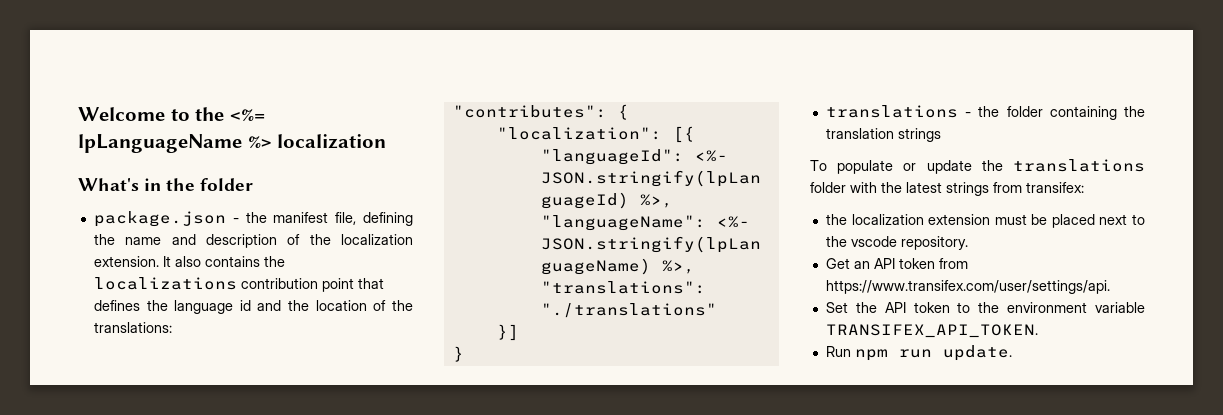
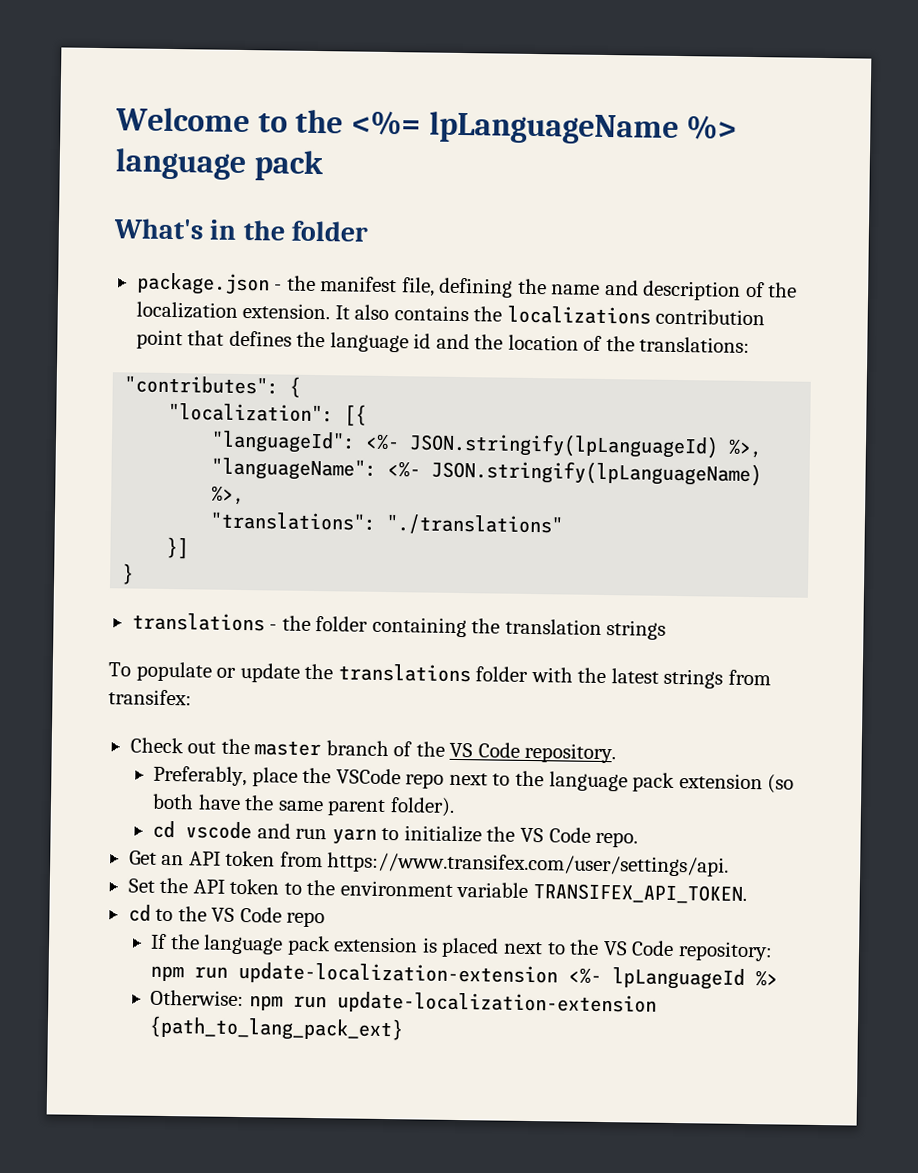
[277,134,387,149] localization -> [115,148,324,182] language pack
[825,214,1145,228] [825,236,968,250] the localization extension must be placed next to the vscode repository. -> [129,737,617,764] [153,765,795,794] [152,793,455,817] [152,820,639,848] Check out the master branch of the VS Code repository. // Preferably, place the VSCode repo next to the language pack extension (so both have the same parent folder). // cd vscode and run yarn to initialize the VS Code repo.
[825,345,1012,361] Run npm run update. -> [127,904,326,928] [150,933,773,962] [150,961,779,990] [150,989,657,1016] [149,1015,405,1042] cd to the VS Code repo // If the language pack extension is placed next to the VS Code repository: npm run update-localization-extension <%- lpLanguageId %> // Otherwise: npm run update-localization-extension {path_to_lang_pack_ext}

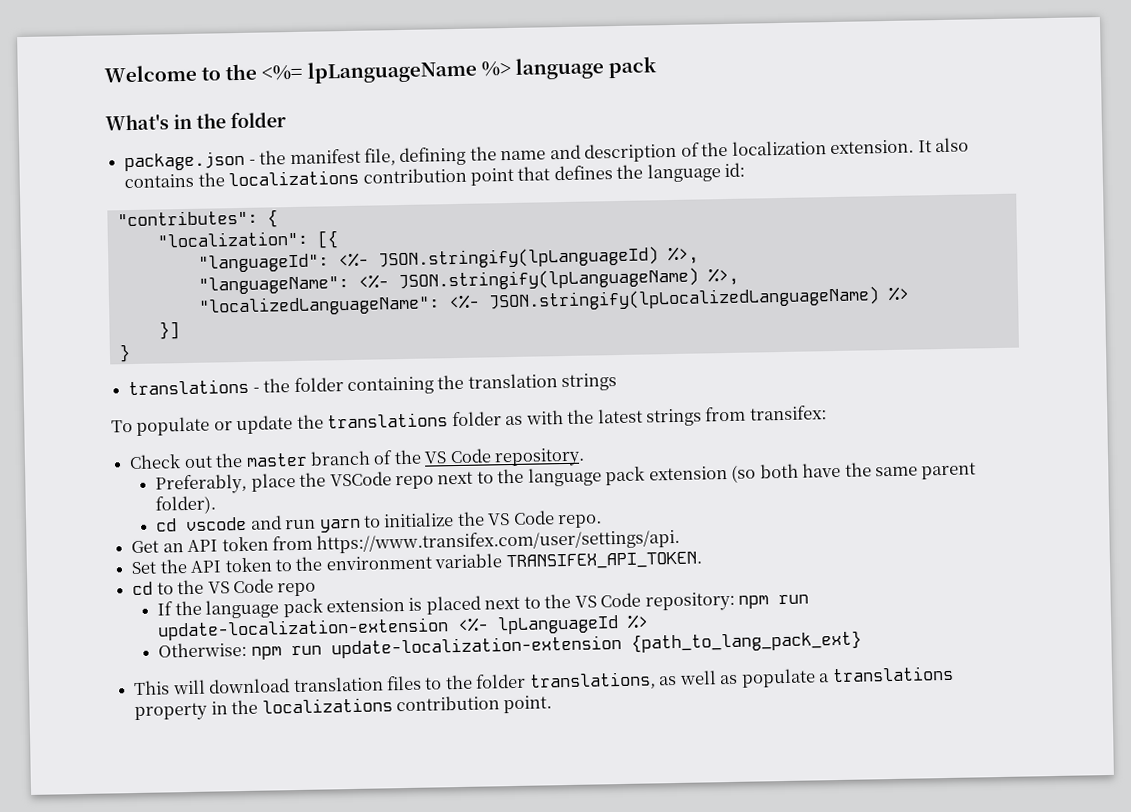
[413,333,751,353] id and the location of the translations: -> [724,162,746,178] id:
[210,511,564,536] "translations": "./translations" -> [197,286,910,317] "localizedLanguageName": <%- JSON.stringify(lpLocalizedLanguageName) %>
(529, 674) none -> [505,415,524,426] as
(405, 1028) none -> [134,665,954,696] [134,695,553,722] // This will download translation files to the folder translations, as well as populate a translations property in the localizations contribution point.

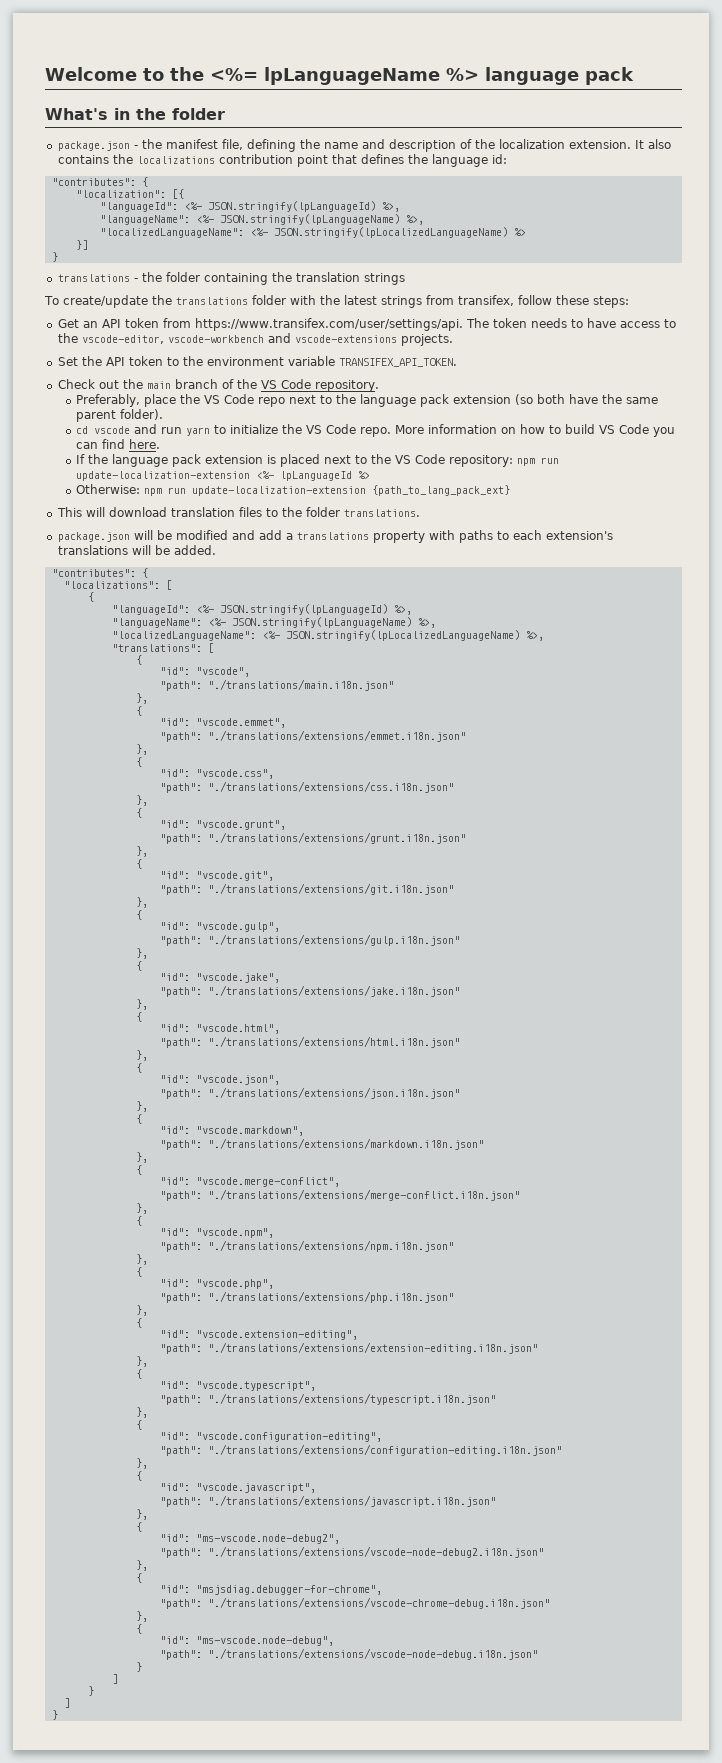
[136,415,294,436] populate or update -> [62,295,148,308] create/update
[505,415,524,426] as -> (286, 300) none
[749,405,827,421] transifex: -> [457,295,629,308] [57,318,676,331] [57,333,453,346] [57,356,457,367] transifex, follow these steps: // Get an API token from https://www.transifex.com/user/settings/api. The token needs to have access to the vscode-editor, vscode-workbench and vscode-extensions projects. // Set the API token to the environment variable TRANSIFEX_API_TOKEN.
[245,452,308,467] master -> [146,381,171,389] main
[329,471,392,487] VSCode -> [204,394,255,404] VS Code
[131,528,681,554] [131,551,702,575] [132,578,317,597] // Get an API token from https://www.transifex.com/user/settings/api. // Set the API token to the environment variable TRANSIFEX_API_TOKEN. // cd to the VS Code repo -> [395,424,676,437] [76,439,161,449] More information on how to build VS Code you can find here.
[528,665,954,691] [134,695,553,722] translations, as well as populate a translations property in the localizations contribution point. -> [343,509,420,517] [57,530,613,543] [57,545,216,555] [51,568,148,578] [63,580,172,590] [87,592,94,602] [111,604,412,615] [111,617,436,628] [111,630,544,641] [111,643,214,653] [135,655,142,665] [159,667,250,677] [159,679,394,691] [135,693,148,704] [135,706,142,716] [159,718,286,728] [159,730,466,742] [135,744,148,755] [135,757,142,767] [159,769,274,779] [159,781,454,793] [135,795,148,806] [135,808,142,818] [159,820,286,830] [159,832,466,844] [135,846,148,857] [135,859,142,869] [159,871,274,881] [159,883,454,895] [135,897,148,908] [135,910,142,920] [159,922,280,932] [159,934,460,946] [135,948,148,959] [135,961,142,971] [159,973,280,983] [159,985,460,997] [135,999,148,1010] [135,1012,142,1022] [159,1024,280,1034] [159,1036,460,1048] [135,1050,148,1061] [135,1063,142,1073] [159,1075,280,1085] [159,1087,460,1099] [135,1101,148,1112] [135,1114,142,1124] [159,1126,304,1136] [159,1138,484,1150] [135,1152,148,1163] [135,1165,142,1175] [159,1177,340,1187] [159,1189,520,1201] [135,1203,148,1214] [135,1216,142,1226] [159,1228,274,1238] [159,1240,454,1252] [135,1254,148,1265] [135,1267,142,1277] [159,1279,274,1289] [159,1291,454,1303] [135,1305,148,1316] [135,1318,142,1328] [159,1330,358,1340] [159,1342,538,1354] [135,1356,148,1367] [135,1369,142,1379] [159,1381,316,1391] [159,1393,496,1405] [135,1407,148,1418] [135,1420,142,1430] [159,1432,382,1442] [159,1444,562,1456] [135,1458,148,1469] [135,1471,142,1481] [159,1483,316,1493] [159,1495,496,1507] [135,1509,148,1520] [135,1522,142,1532] [159,1534,340,1544] [159,1546,544,1558] [135,1560,148,1571] [135,1573,142,1583] [159,1585,382,1595] [159,1597,550,1609] [135,1611,148,1622] [135,1624,142,1634] [159,1636,334,1646] [159,1648,538,1660] [135,1662,142,1672] [111,1674,118,1684] [87,1686,94,1696] [63,1698,70,1708] [51,1710,58,1720] translations. // package.json will be modified and add a translations property with paths to each extension's translations will be added. // "contributes": { // "localizations": [ // { // "languageId": <%- JSON.stringify(lpLanguageId) %>, // "languageName": <%- JSON.stringify(lpLanguageName) %>, // "localizedLanguageName": <%- JSON.stringify(lpLocalizedLanguageName) %>, // "translations": [ // { // "id": "vscode", // "path": "./translations/main.i18n.json" // }, // { // "id": "vscode.emmet", // "path": "./translations/extensions/emmet.i18n.json" // }, // { // "id": "vscode.css", // "path": "./translations/extensions/css.i18n.json" // }, // { // "id": "vscode.grunt", // "path": "./translations/extensions/grunt.i18n.json" // }, // { // "id": "vscode.git", // "path": "./translations/extensions/git.i18n.json" // }, // { // "id": "vscode.gulp", // "path": "./translations/extensions/gulp.i18n.json" // }, // { // "id": "vscode.jake", // "path": "./translations/extensions/jake.i18n.json" // }, // { // "id": "vscode.html", // "path": "./translations/extensions/html.i18n.json" // }, // { // "id": "vscode.json", // "path": "./translations/extensions/json.i18n.json" // }, // { // "id": "vscode.markdown", // "path": "./translations/extensions/markdown.i18n.json" // }, // { // "id": "vscode.merge-conflict", // "path": "./translations/extensions/merge-conflict.i18n.json" // }, // { // "id": "vscode.npm", // "path": "./translations/extensions/npm.i18n.json" // }, // { // "id": "vscode.php", // "path": "./translations/extensions/php.i18n.json" // }, // { // "id": "vscode.extension-editing", // "path": "./translations/extensions/extension-editing.i18n.json" // }, // { // "id": "vscode.typescript", // "path": "./translations/extensions/typescript.i18n.json" // }, // { // "id": "vscode.configuration-editing", // "path": "./translations/extensions/configuration-editing.i18n.json" // }, // { // "id": "vscode.javascript", // "path": "./translations/extensions/javascript.i18n.json" // }, // { // "id": "ms-vscode.node-debug2", // "path": "./translations/extensions/vscode-node-debug2.i18n.json" // }, // { // "id": "msjsdiag.debugger-for-chrome", // "path": "./translations/extensions/vscode-chrome-debug.i18n.json" // }, // { // "id": "ms-vscode.node-debug", // "path": "./translations/extensions/vscode-node-debug.i18n.json" // } // ] // } // ] // }

